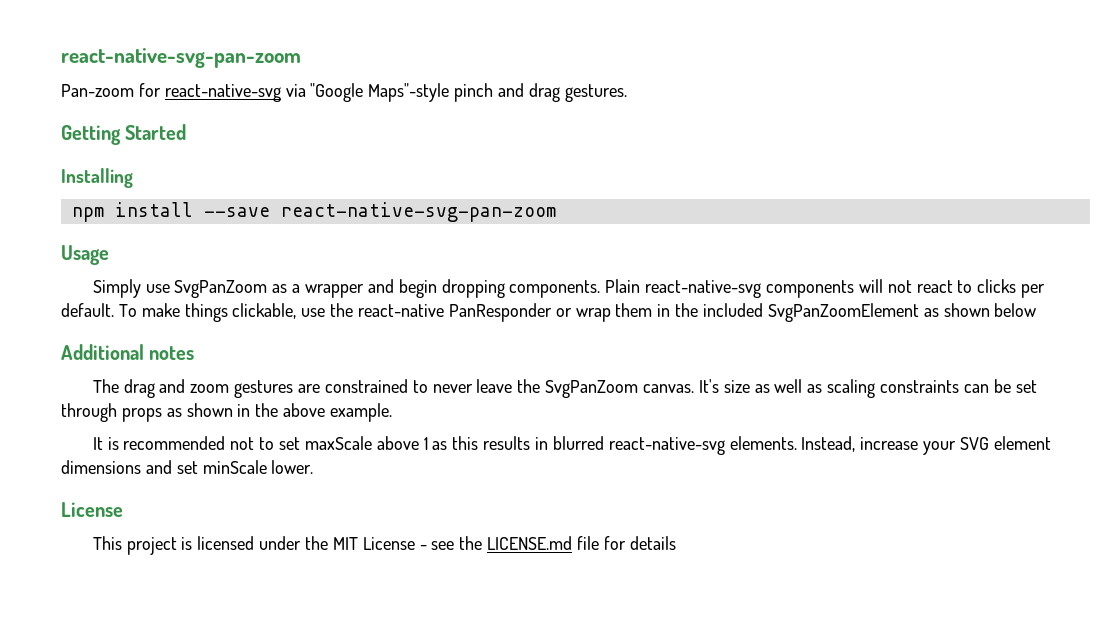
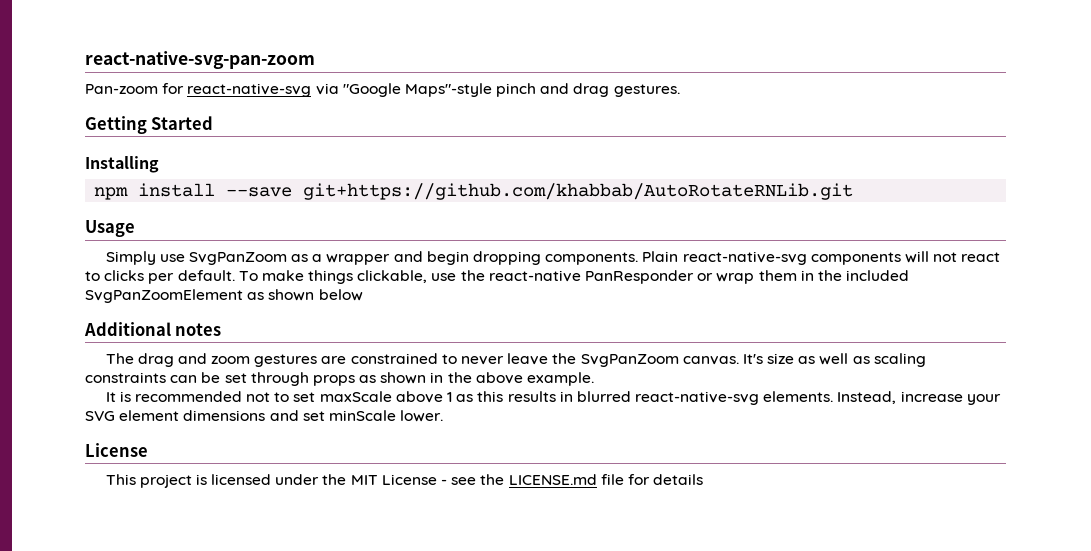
[280,202,556,222] react-native-svg-pan-zoom -> [303,183,854,200] git+https://github.com/khabbab/AutoRotateRNLib.git

